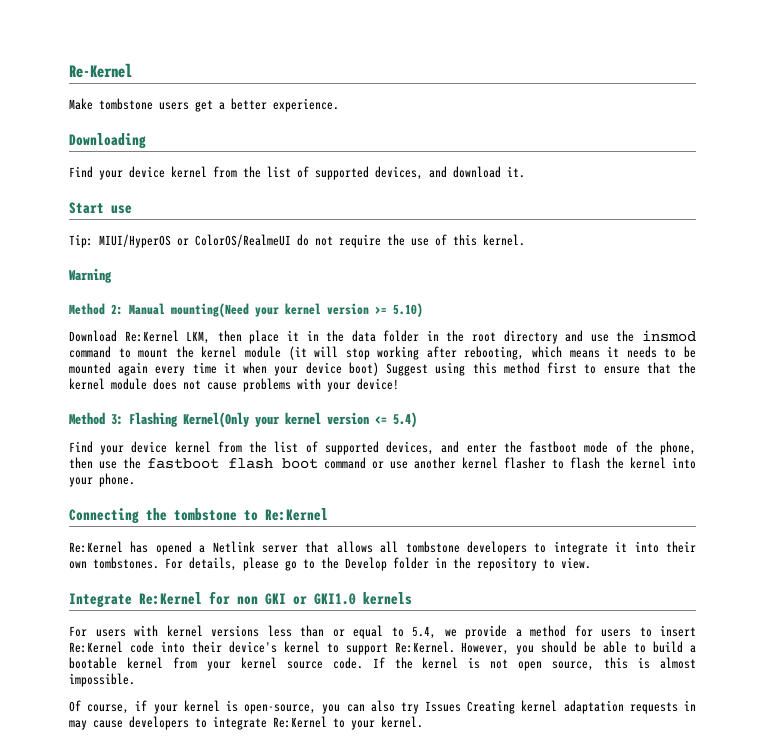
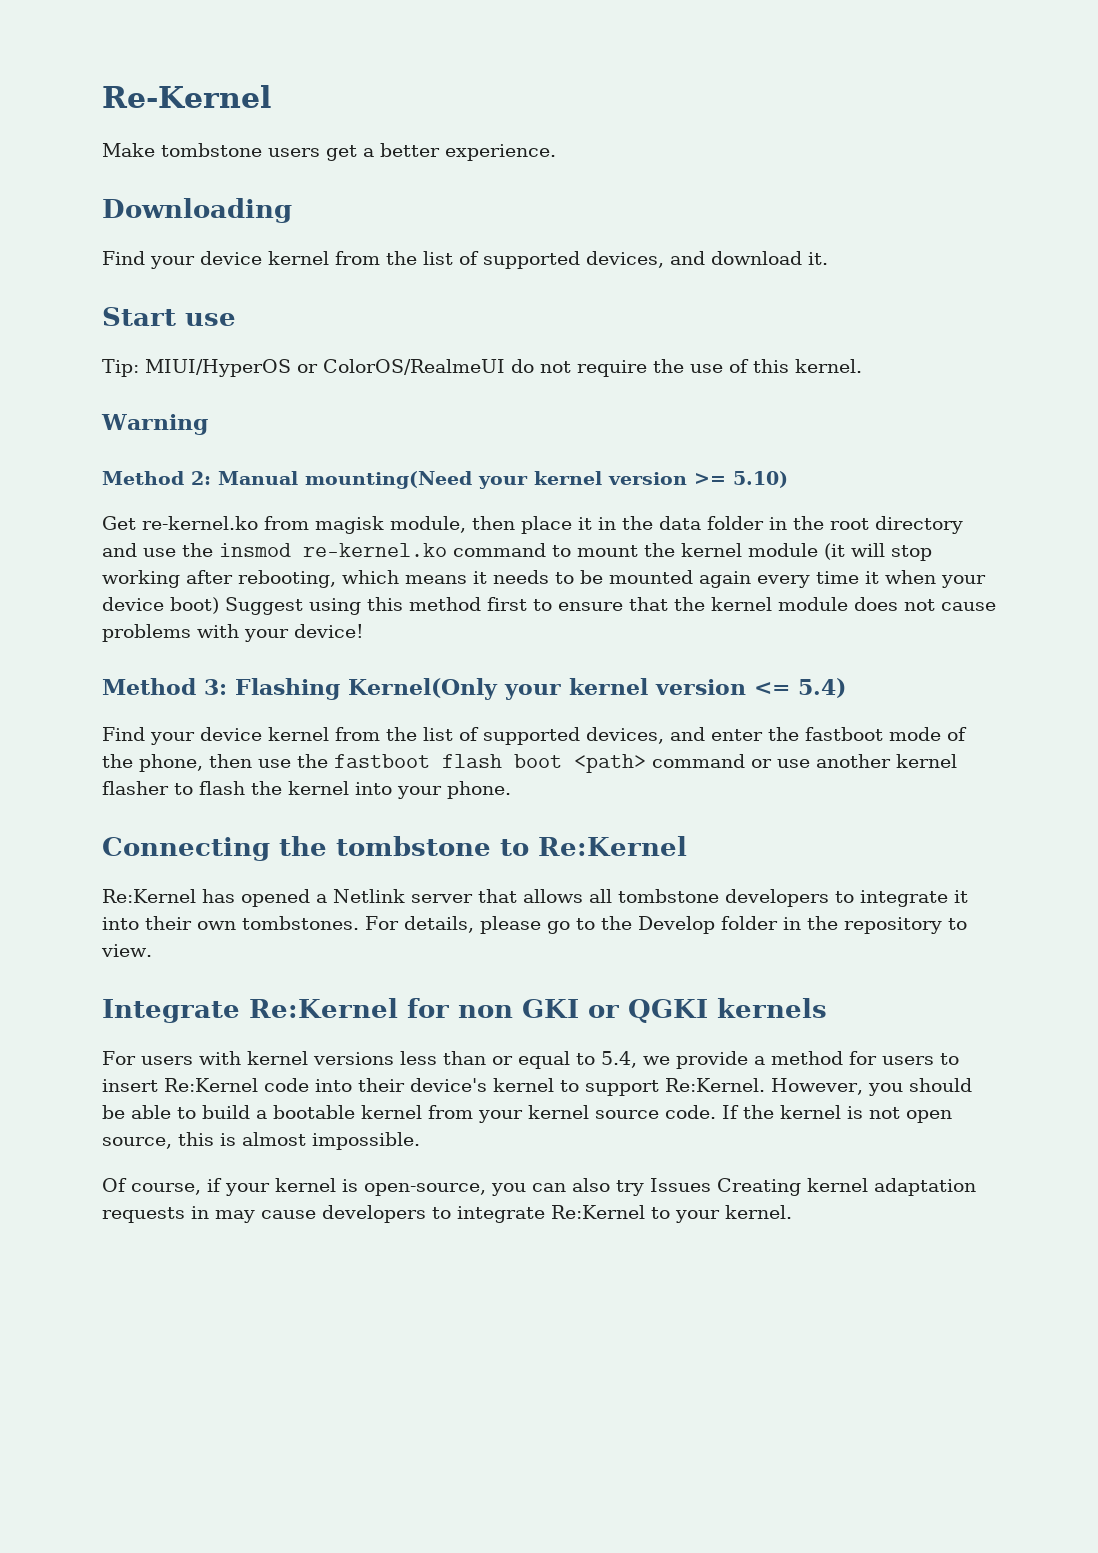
[69,330,211,344] Download Re:Kernel LKM, -> [102,516,466,534] Get re-kernel.ko from magisk module,
(696, 336) none -> [303,543,447,557] re-kernel.ko
(318, 463) none -> [574,754,646,773] <path>
[314,593,356,605] GKI1.0 -> [627,999,708,1023] QGKI

